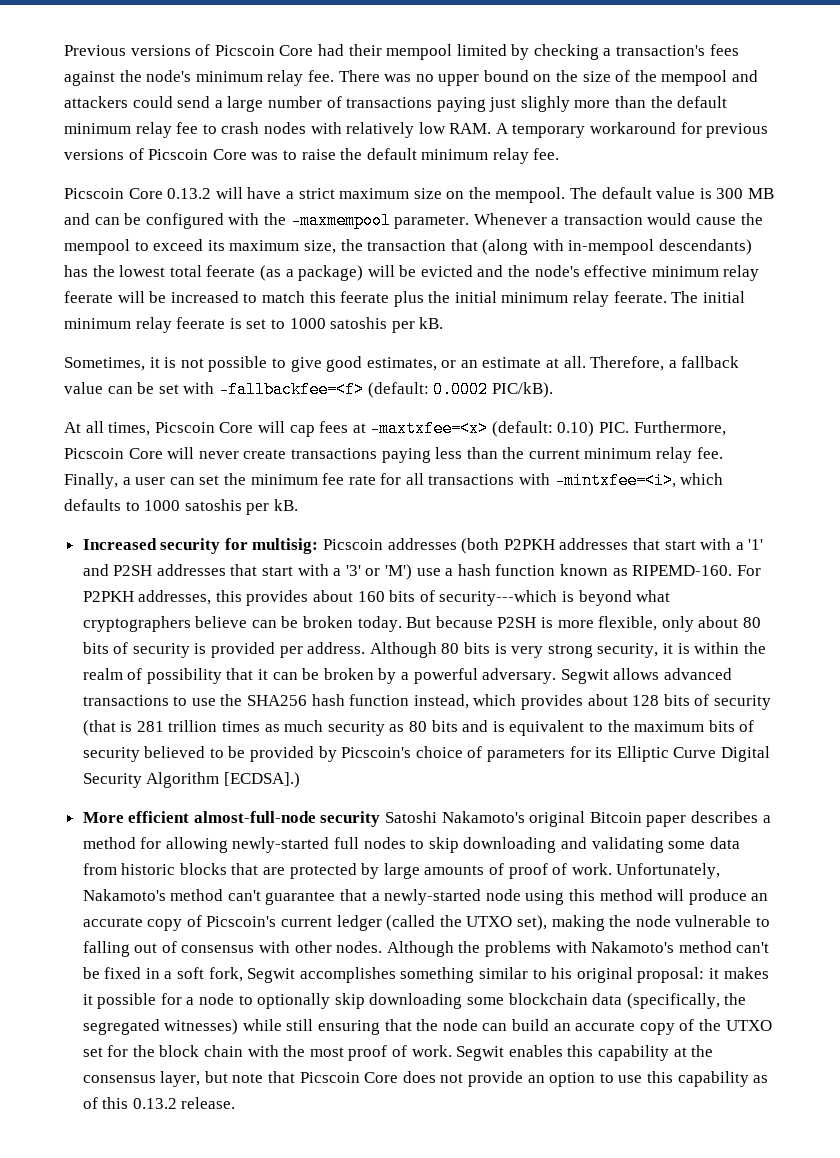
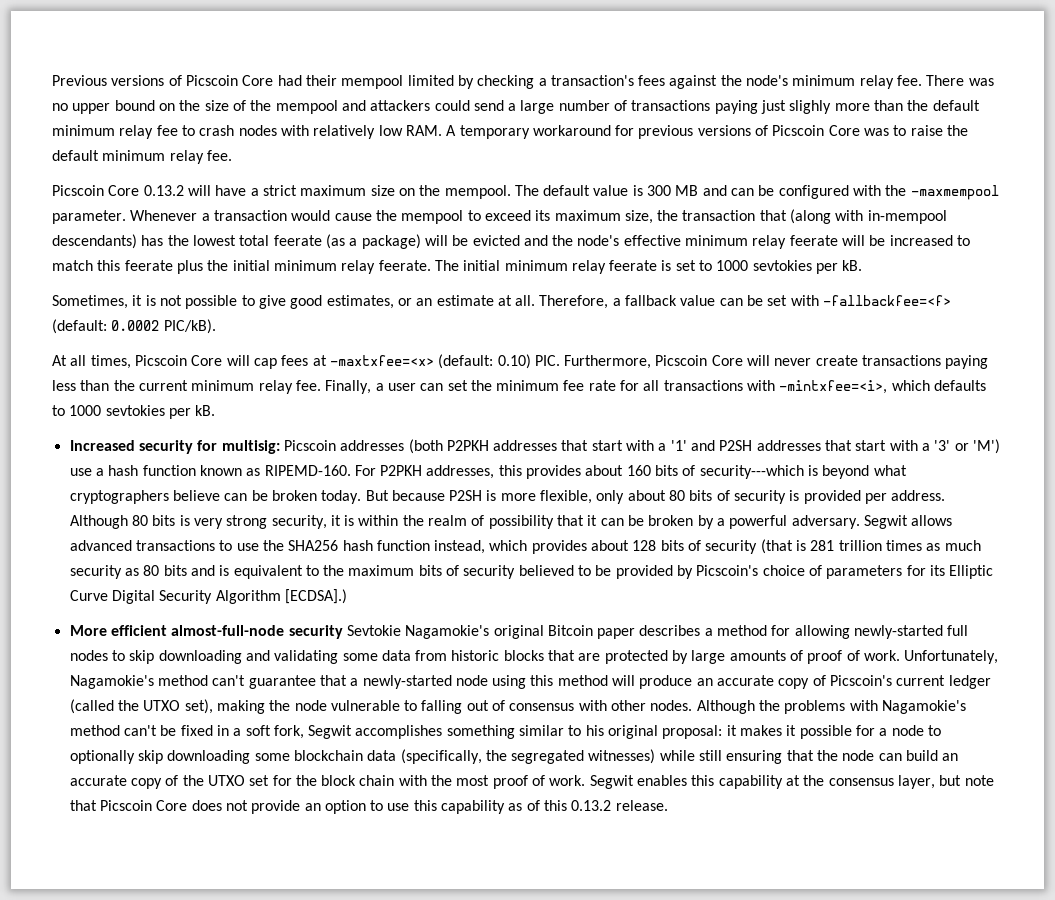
[330,317,388,329] satoshis -> [752,260,812,271] sevtokies
[184,499,242,511] satoshis -> [105,405,165,416] sevtokies
[385,811,525,823] Satoshi Nakamoto's -> [346,625,490,639] Sevtokie Nagamokie's
[82,889,166,901] Nakamoto's -> [69,675,154,689] Nagamokie's
[591,941,675,953] Nakamoto's -> [882,700,967,714] Nagamokie's

